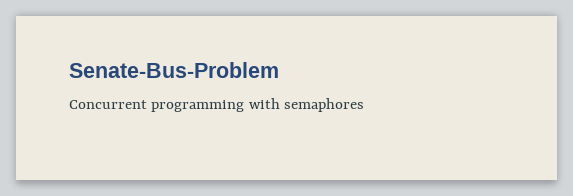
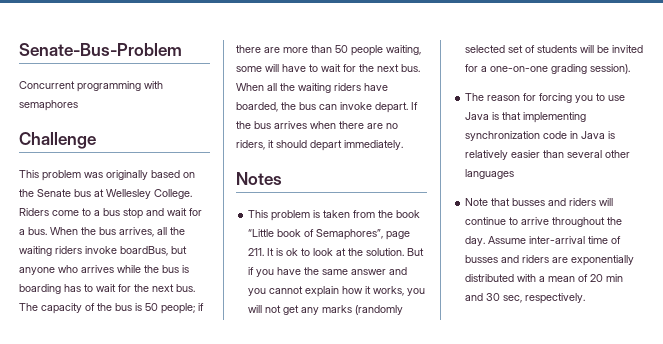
(365, 105) none -> [19,132,96,149] [19,170,195,181] [19,189,192,199] [19,208,202,219] [19,227,185,237] [19,246,187,256] [19,265,189,275] [19,284,195,294] [19,303,204,314] [236,45,421,56] [236,64,420,72] [236,83,388,93] [236,102,418,113] [236,121,398,129] [236,140,403,151] [236,172,282,185] [248,210,421,221] [248,229,411,240] [248,248,425,256] [248,267,408,277] [248,286,426,297] [248,305,404,315] [465,45,644,53] [465,64,631,74] [465,93,626,103] [465,112,587,123] [465,131,616,141] [465,150,631,160] [465,169,515,179] [465,198,614,206] [465,217,623,227] [465,236,622,246] [465,255,635,266] [465,274,624,282] [465,293,586,304] // Challenge // This problem was originally based on the Senate bus at Wellesley College. Riders come to a bus stop and wait for a bus. When the bus arrives, all the waiting riders invoke boardBus, but anyone who arrives while the bus is boarding has to wait for the next bus. The capacity of the bus is 50 people; if there are more than 50 people waiting, some will have to wait for the next bus. When all the waiting riders have boarded, the bus can invoke depart. If the bus arrives when there are no riders, it should depart immediately. // Notes // This problem is taken from the book “Little book of Semaphores”, page 211. It is ok to look at the solution. But if you have the same answer and you cannot explain how it works, you will not get any marks (randomly selected set of students will be invited for a one-on-one grading session). // The reason for forcing you to use Java is that implementing synchronization code in Java is relatively easier than several other languages // Note that busses and riders will continue to arrive throughout the day. Assume inter-arrival time of busses and riders are exponentially distributed with a mean of 20 min and 30 sec, respectively.

